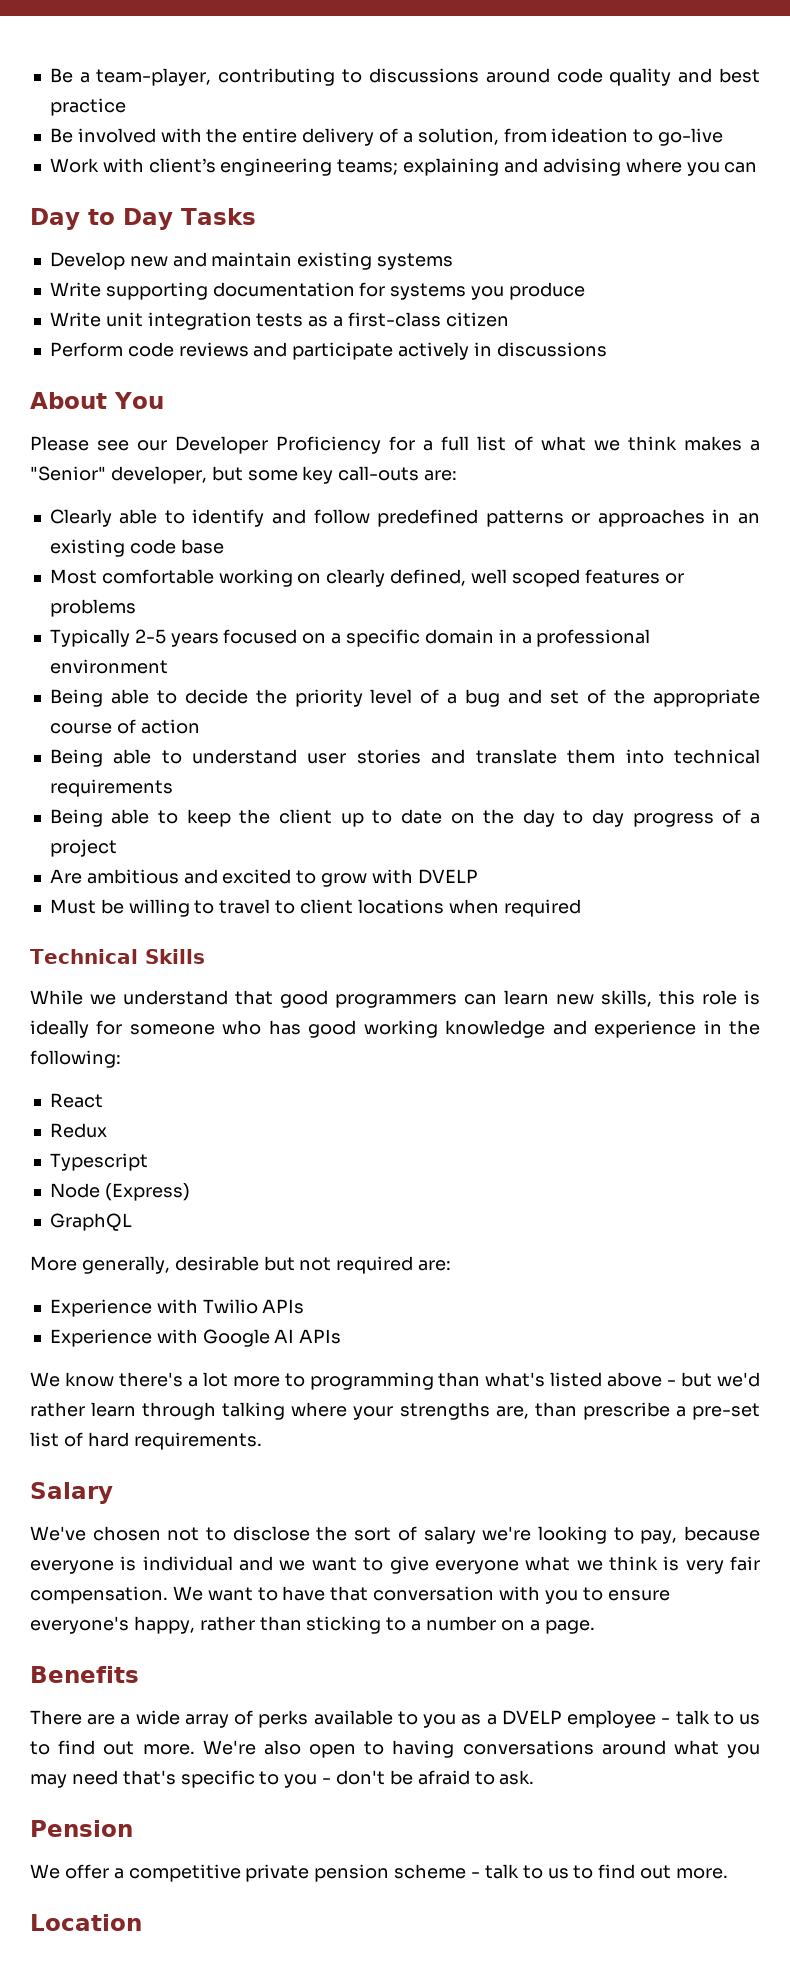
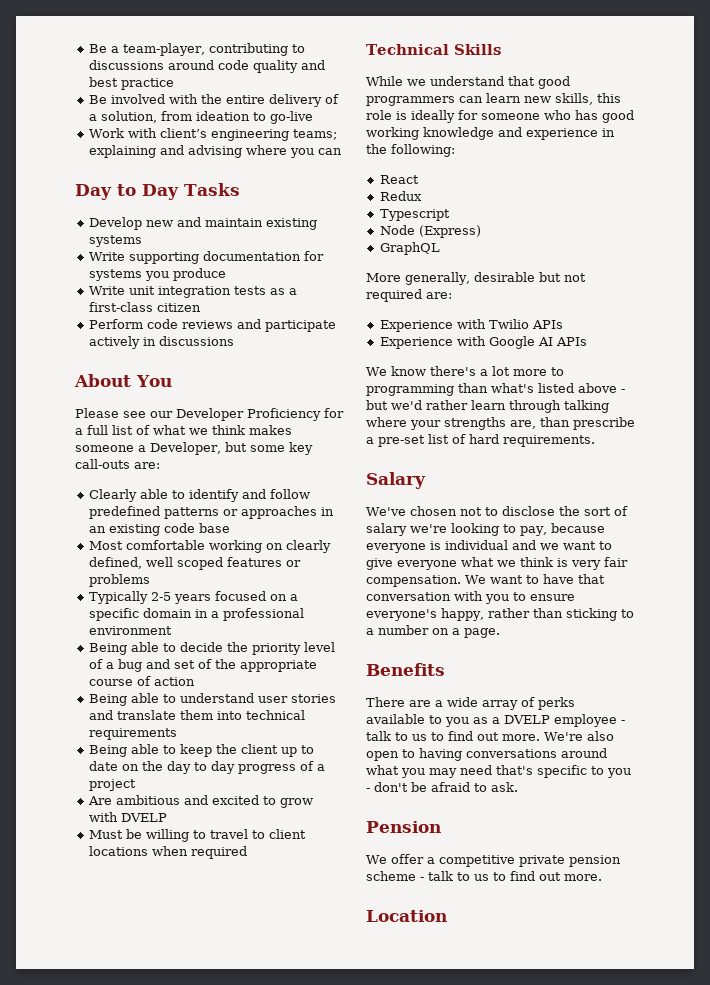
[750,440,760,451] [30,466,207,484] a "Senior" developer, -> [75,442,221,455] someone a Developer,

